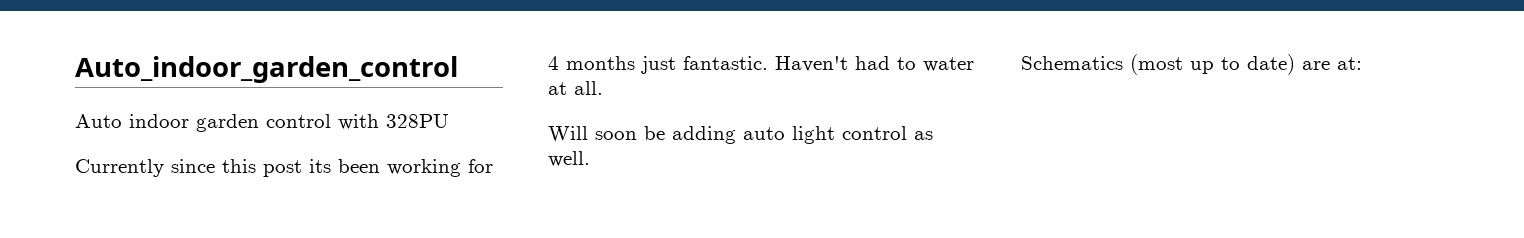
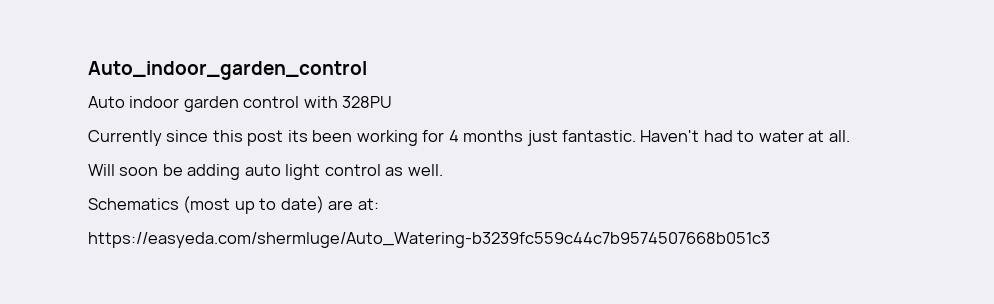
(1362, 63) none -> [88,232,770,248] // https://easyeda.com/shermluge/Auto_Watering-b3239fc559c44c7b9574507668b051c3

